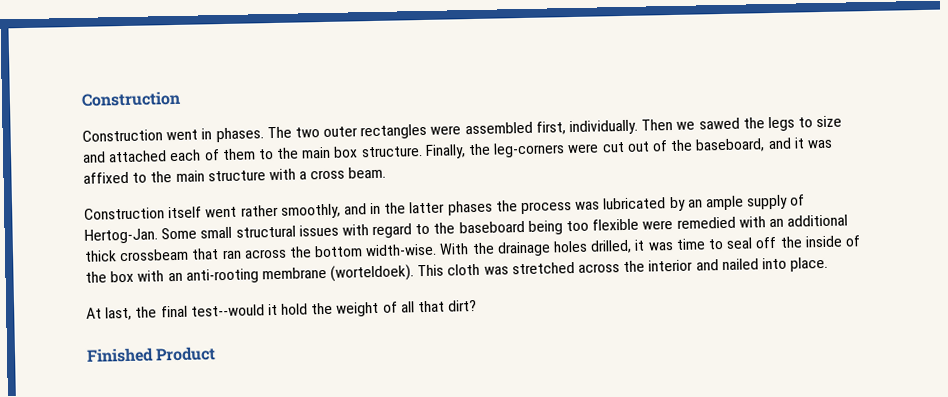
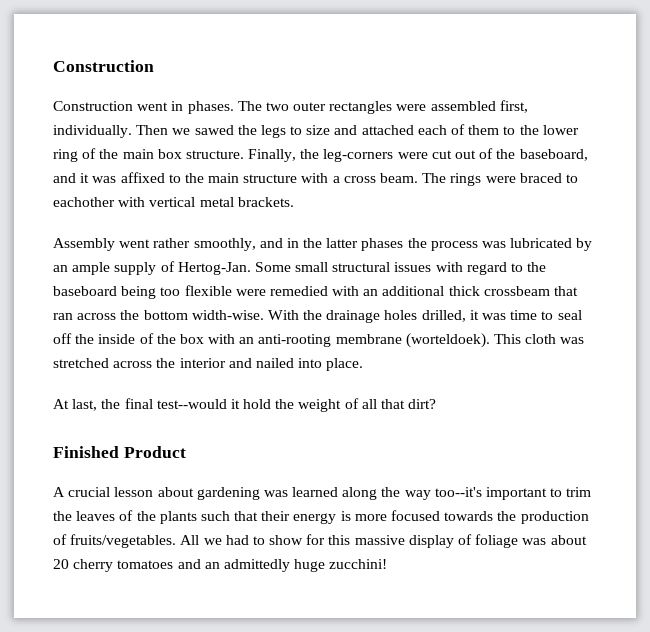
(300, 153) none -> [542,125,579,135] [53,148,119,162] lower ring of the
[84,206,203,220] // Construction itself -> [422,173,578,186] [53,197,294,207] [53,238,115,251] The rings were braced to eachother with vertical metal brackets. // Assembly
(217, 354) none -> [53,487,592,500] [53,510,589,524] [53,534,587,548] [53,559,388,572] // A crucial lesson about gardening was learned along the way too--it's important to trim the leaves of the plants such that their energy is more focused towards the production of fruits/vegetables. All we had to show for this massive display of foliage was about 20 cherry tomatoes and an admittedly huge zucchini!

